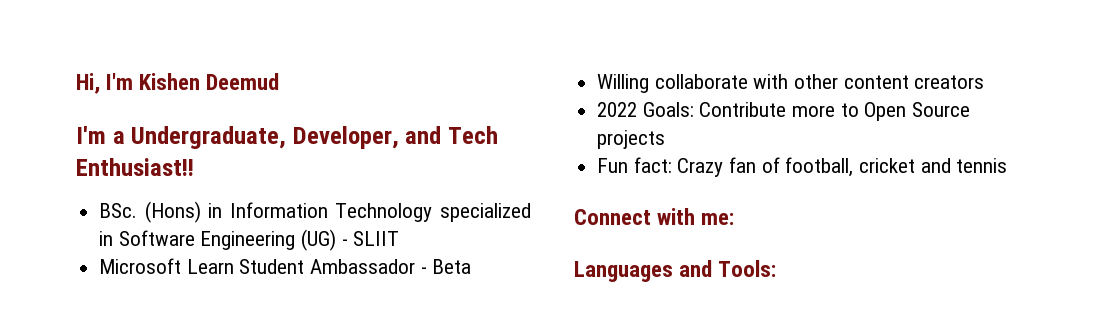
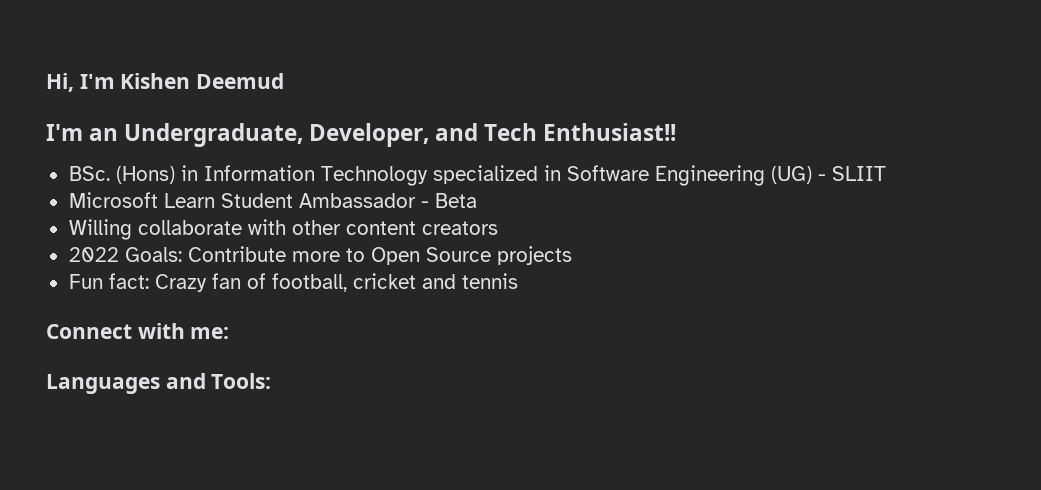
[112,131,125,144] a -> [89,128,119,141] an

